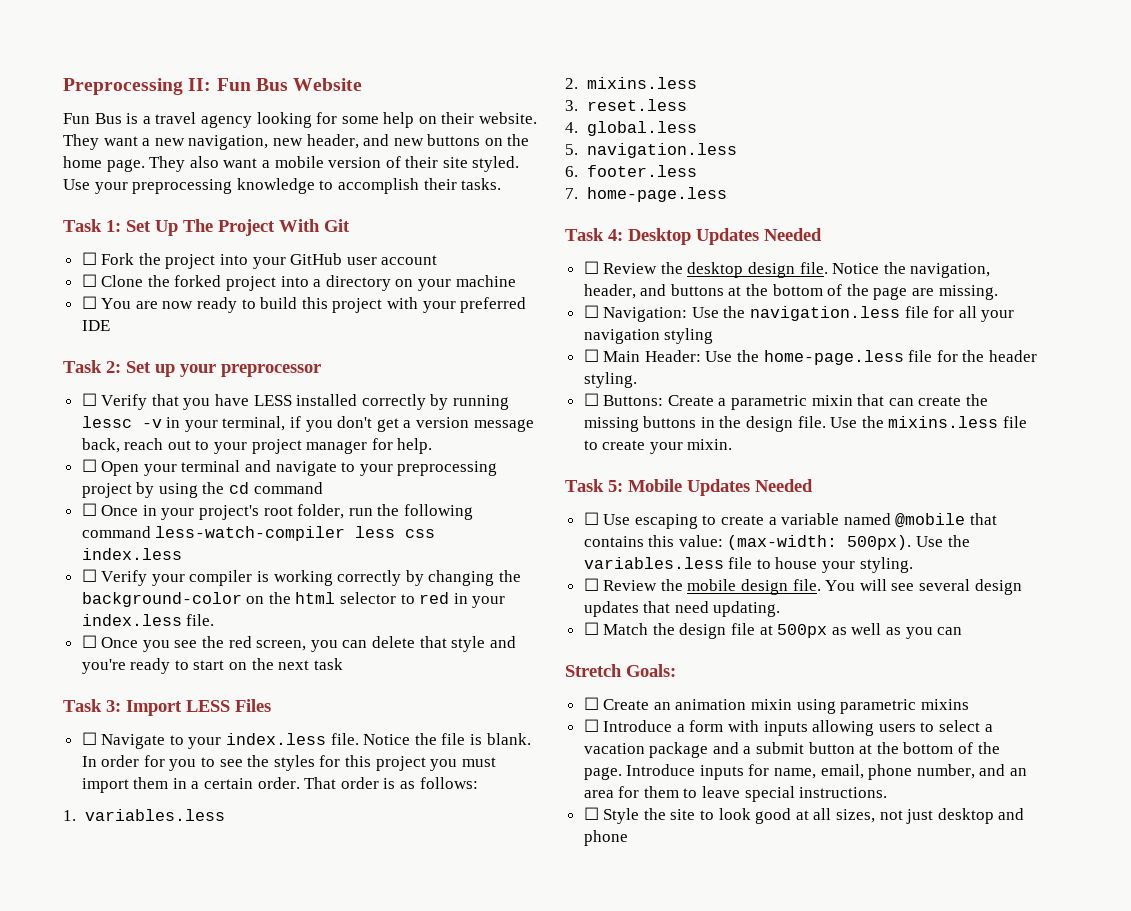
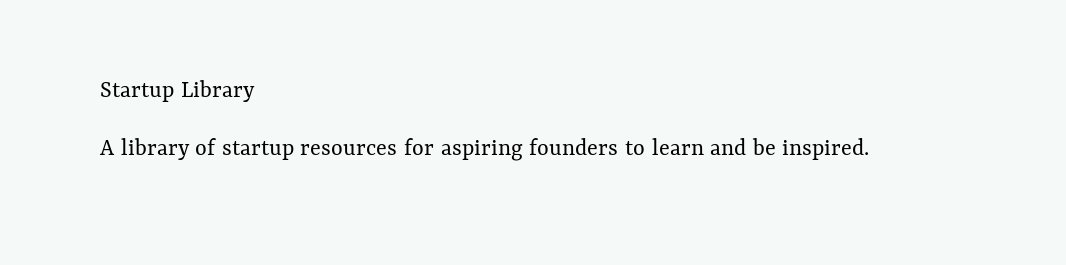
[63,78,363,95] [63,112,538,128] [63,134,530,150] [63,156,520,172] [63,178,502,194] [63,219,350,236] [81,252,438,269] [81,274,516,291] [81,296,527,313] [81,320,110,331] [63,360,321,377] [81,393,510,410] [81,416,534,432] [81,438,433,454] [81,459,498,476] [81,482,323,498] [81,503,474,520] [81,526,436,541] [81,548,182,560] [81,569,522,586] [81,592,506,608] [81,614,215,626] [81,635,516,652] [81,658,343,674] [63,699,271,716] [81,732,531,749] [81,755,496,771] [81,777,478,793] [63,809,225,821] [565,77,697,89] [565,99,687,111] [565,121,697,136] [565,143,737,158] [565,165,697,177] [565,187,727,202] [565,228,822,245] [583,261,991,278] [583,284,998,300] [583,305,1015,322] [583,328,714,344] [583,349,1038,365] [583,372,637,388] [583,393,989,410] [583,416,1028,432] [583,439,733,454] [565,479,813,496] [583,512,998,529] [583,535,970,550] [583,557,913,573] [583,578,1022,595] [583,601,781,617] [583,622,963,639] [565,664,676,677] [583,697,969,714] [583,719,993,736] [583,742,1000,758] [583,764,1028,780] [583,786,888,802] [583,807,1025,824] [583,830,628,846] Preprocessing II: Fun Bus Website // Fun Bus is a travel agency looking for some help on their website. They want a new navigation, new header, and new buttons on the home page. They also want a mobile version of their site styled. Use your preprocessing knowledge to accomplish their tasks. // Task 1: Set Up The Project With Git // ☐ Fork the project into your GitHub user account // ☐ Clone the forked project into a directory on your machine // ☐ You are now ready to build this project with your preferred IDE // Task 2: Set up your preprocessor // ☐ Verify that you have LESS installed correctly by running lessc -v in your terminal, if you don't get a version message back, reach out to your project manager for help. // ☐ Open your terminal and navigate to your preprocessing project by using the cd command // ☐ Once in your project's root folder, run the following command less-watch-compiler less css index.less // ☐ Verify your compiler is working correctly by changing the background-color on the html selector to red in your index.less file. // ☐ Once you see the red screen, you can delete that style and you're ready to start on the next task // Task 3: Import LESS Files // ☐ Navigate to your index.less file. Notice the file is blank. In order for you to see the styles for this project you must import them in a certain order. That order is as follows: // 1. variables.less // 2. mixins.less // 3. reset.less // 4. global.less // 5. navigation.less // 6. footer.less // 7. home-page.less // Task 4: Desktop Updates Needed // ☐ Review the desktop design file. Notice the navigation, header, and buttons at the bottom of the page are missing. // ☐ Navigation: Use the navigation.less file for all your navigation styling // ☐ Main Header: Use the home-page.less file for the header styling. // ☐ Buttons: Create a parametric mixin that can create the missing buttons in the design file. Use the mixins.less file to create your mixin. // Task 5: Mobile Updates Needed // ☐ Use escaping to create a variable named @mobile that contains this value: (max-width: 500px). Use the variables.less file to house your styling. // ☐ Review the mobile design file. You will see several design updates that need updating. // ☐ Match the design file at 500px as well as you can // Stretch Goals: // ☐ Create an animation mixin using parametric mixins // ☐ Introduce a form with inputs allowing users to select a vacation package and a submit button at the bottom of the page. Introduce inputs for name, email, phone number, and an area for them to leave special instructions. // ☐ Style the site to look good at all sizes, not just desktop and phone -> [100,80,255,102] [100,138,870,161] Startup Library // A library of startup resources for aspiring founders to learn and be inspired.

